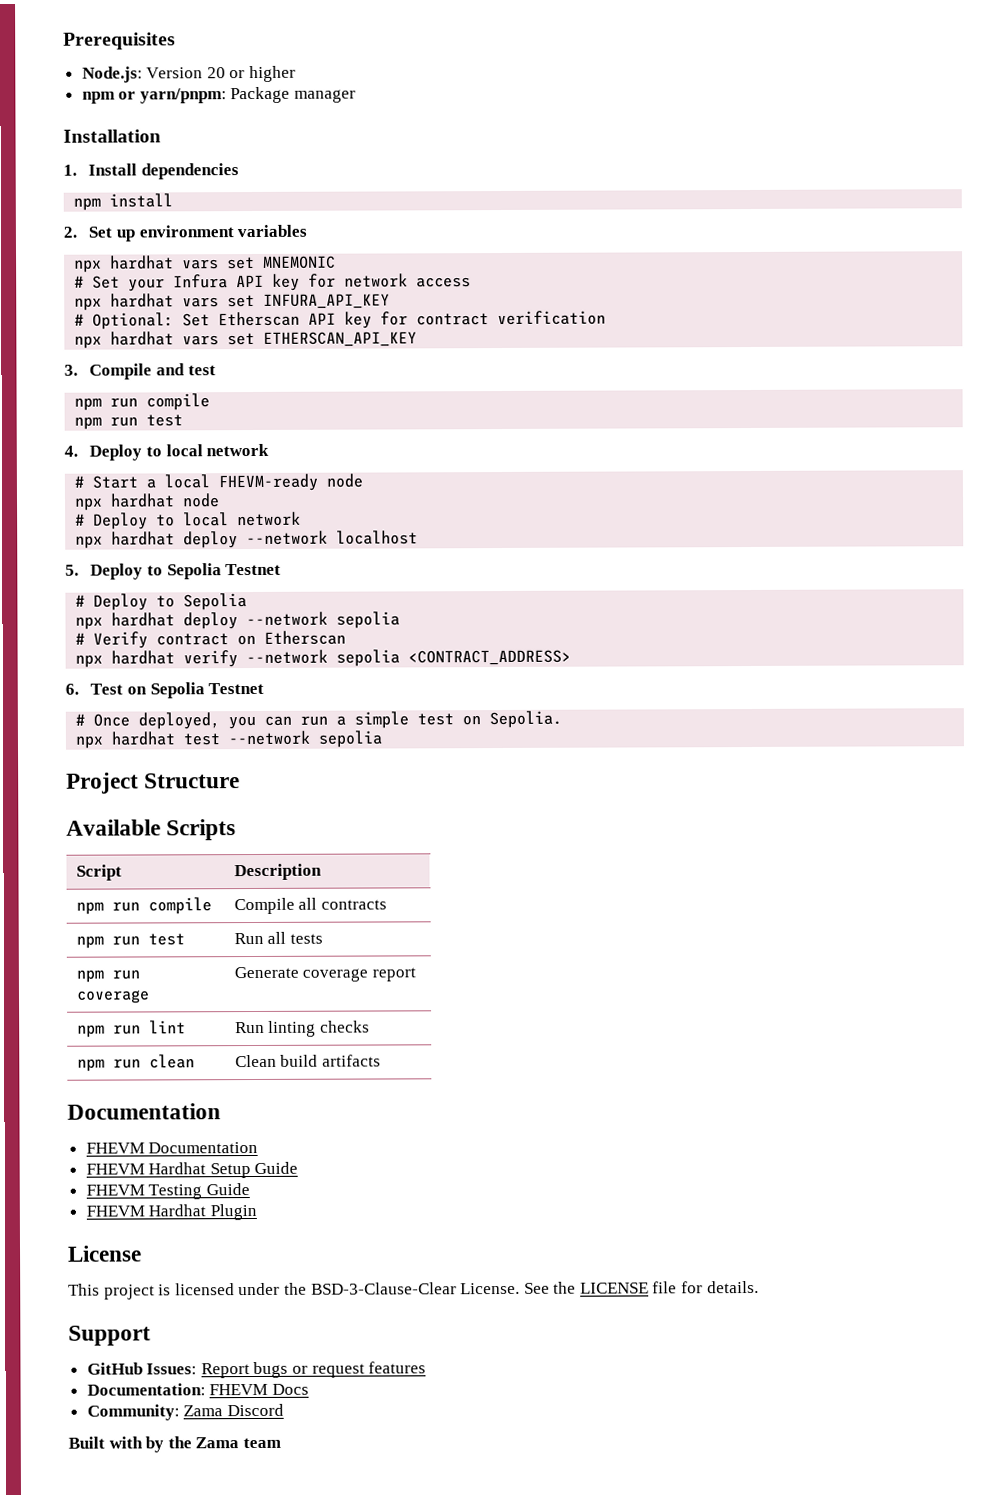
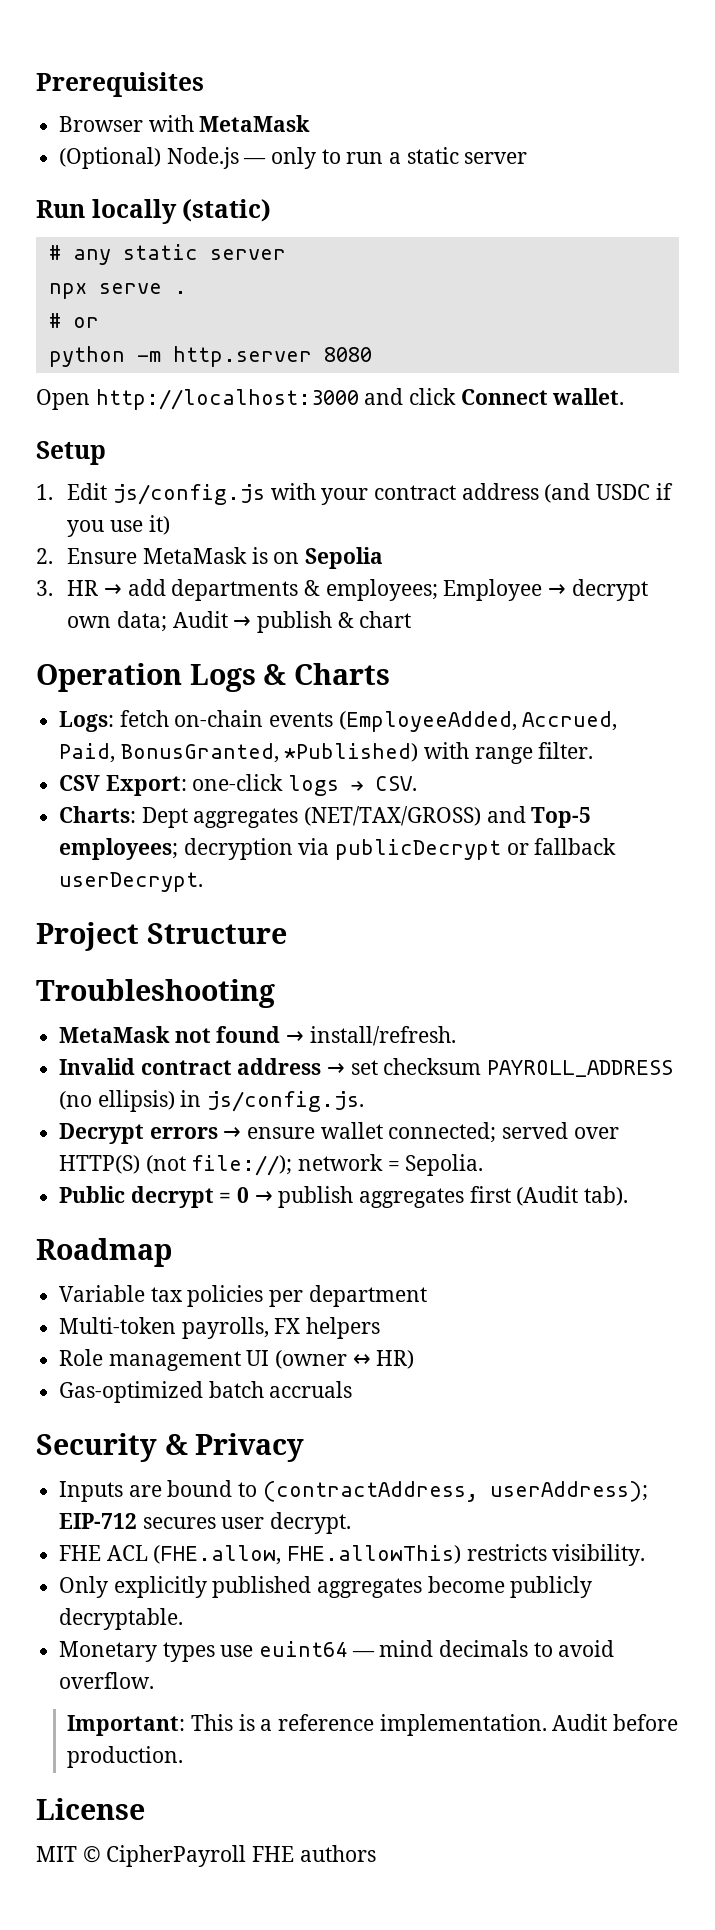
[81,65,297,83] [81,86,357,104] [63,129,161,143] [63,163,239,180] [73,193,174,211] [63,224,308,242] [74,255,337,273] [74,273,472,292] [74,293,391,311] [74,310,607,330] [74,331,418,349] [64,363,216,380] [74,393,211,411] [74,414,184,430] [64,443,270,461] [74,473,364,492] [74,493,221,511] [75,511,302,530] [75,530,419,549] [65,563,282,580] [75,593,248,611] [75,611,401,630] [75,630,347,649] [75,649,572,668] [65,682,265,699] [75,710,563,730] [75,730,383,749] [66,772,241,794] [66,819,237,841] [75,864,122,881] [233,863,322,881] [75,897,212,915] [233,897,388,915] [75,933,185,949] [233,931,324,945] [75,969,140,983] [75,989,150,1004] [233,966,417,982] [76,1020,186,1038] [234,1020,371,1037] [76,1054,195,1072] [234,1054,382,1068] [67,1103,221,1120] [85,1141,259,1154] [85,1161,299,1179] [85,1183,250,1200] [85,1203,257,1221] [67,1245,142,1262] [68,1280,759,1300] [68,1325,151,1346] [86,1361,427,1379] [86,1383,309,1396] [86,1403,284,1421] [68,1436,281,1453] Node.js: Version 20 or higher // npm or yarn/pnpm: Package manager // Installation // 1. Install dependencies // npm install // 2. Set up environment variables // npx hardhat vars set MNEMONIC // # Set your Infura API key for network access // npx hardhat vars set INFURA_API_KEY // # Optional: Set Etherscan API key for contract verification // npx hardhat vars set ETHERSCAN_API_KEY // 3. Compile and test // npm run compile // npm run test // 4. Deploy to local network // # Start a local FHEVM-ready node // npx hardhat node // # Deploy to local network // npx hardhat deploy --network localhost // 5. Deploy to Sepolia Testnet // # Deploy to Sepolia // npx hardhat deploy --network sepolia // # Verify contract on Etherscan // npx hardhat verify --network sepolia <CONTRACT_ADDRESS> // 6. Test on Sepolia Testnet // # Once deployed, you can run a simple test on Sepolia. // npx hardhat test --network sepolia // Project Structure // Available Scripts // Script | Description // npm run compile | Compile all contracts // npm run test | Run all tests // npm run coverage | Generate coverage report // npm run lint | Run linting checks // npm run clean | Clean build artifacts // Documentation // FHEVM Documentation // FHEVM Hardhat Setup Guide // FHEVM Testing Guide // FHEVM Hardhat Plugin // License // This project is licensed under the BSD-3-Clause-Clear License. See the LICENSE file for details. // Support // GitHub Issues: Report bugs or request features // Documentation: FHEVM Docs // Community: Zama Discord // Built with by the Zama team -> [59,115,311,132] [59,147,528,169] [36,199,272,224] [48,244,286,265] [48,283,187,299] [48,313,99,328] [48,346,372,367] [36,388,625,410] [36,441,106,465] [36,483,673,505] [67,515,170,537] [36,547,383,569] [36,579,648,601] [67,611,412,633] [36,663,391,692] [59,710,618,732] [59,742,594,764] [59,774,418,796] [59,806,592,828] [59,838,617,860] [59,872,204,892] [36,922,287,951] [36,979,275,1008] [59,1026,456,1046] [59,1058,674,1077] [59,1090,365,1112] [59,1122,619,1144] [59,1154,484,1176] [59,1186,629,1208] [36,1238,172,1267] [59,1285,427,1307] [59,1317,381,1339] [59,1349,415,1371] [59,1381,353,1403] [36,1433,305,1462] [59,1480,648,1502] [59,1512,352,1534] [59,1544,646,1566] [59,1576,593,1598] [59,1608,184,1630] [59,1640,615,1662] [59,1672,155,1689] [67,1714,678,1736] [67,1746,184,1768] [36,1798,145,1820] [36,1845,376,1867] Browser with MetaMask // (Optional) Node.js — only to run a static server // Run locally (static) // # any static server // npx serve . // # or // python -m http.server 8080 // Open http://localhost:3000 and click Connect wallet. // Setup // 1. Edit js/config.js with your contract address (and USDC if you use it) // 2. Ensure MetaMask is on Sepolia // 3. HR → add departments & employees; Employee → decrypt own data; Audit → publish & chart // Operation Logs & Charts // Logs: fetch on‑chain events (EmployeeAdded, Accrued, Paid, BonusGranted, *Published) with range filter. // CSV Export: one‑click logs → CSV. // Charts: Dept aggregates (NET/TAX/GROSS) and Top‑5 employees; decryption via publicDecrypt or fallback userDecrypt. // Project Structure // Troubleshooting // MetaMask not found → install/refresh. // Invalid contract address → set checksum PAYROLL_ADDRESS (no ellipsis) in js/config.js. // Decrypt errors → ensure wallet connected; served over HTTP(S) (not file://); network = Sepolia. // Public decrypt = 0 → publish aggregates first (Audit tab). // Roadmap // Variable tax policies per department // Multi‑token payrolls, FX helpers // Role management UI (owner ↔ HR) // Gas‑optimized batch accruals // Security & Privacy // Inputs are bound to (contractAddress, userAddress); EIP‑712 secures user decrypt. // FHE ACL (FHE.allow, FHE.allowThis) restricts visibility. // Only explicitly published aggregates become publicly decryptable. // Monetary types use euint64 — mind decimals to avoid overflow. // Important: This is a reference implementation. Audit before production. // License // MIT © CipherPayroll FHE authors

